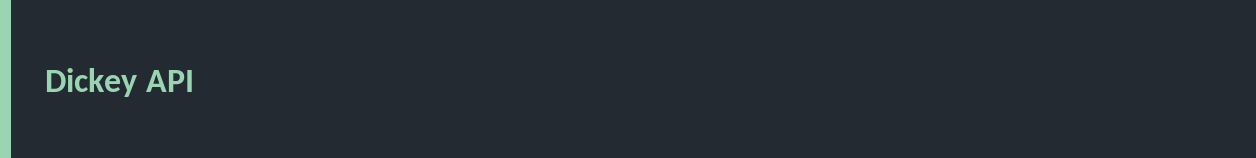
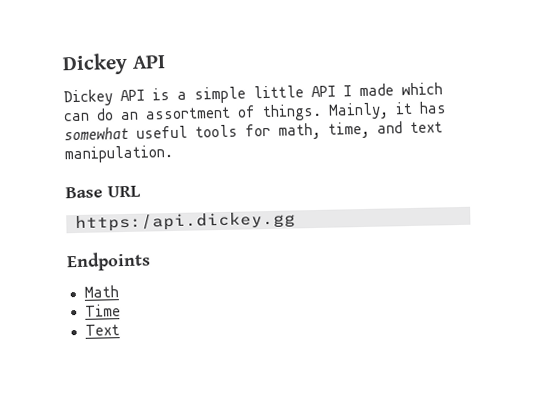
[45,68,195,97] Dickey API -> [62,52,166,76] [63,82,443,107] [64,101,447,122] [64,121,443,141] [64,144,174,164] [65,185,141,199] [75,211,296,233] [66,251,151,272] [83,285,119,298] [84,304,121,317] [84,324,120,336] Dickey API // Dickey API is a simple little API I made which can do an assortment of things. Mainly, it has somewhat useful tools for math, time, and text manipulation. // Base URL // https:/api.dickey.gg // Endpoints // Math // Time // Text

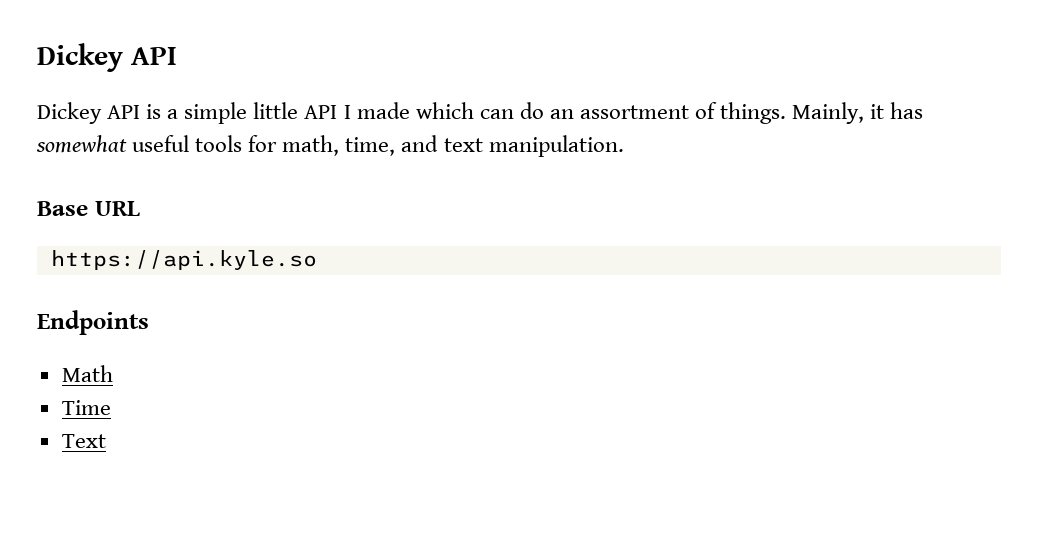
[75,211,296,233] https:/api.dickey.gg -> [50,250,317,270] https://api.kyle.so

